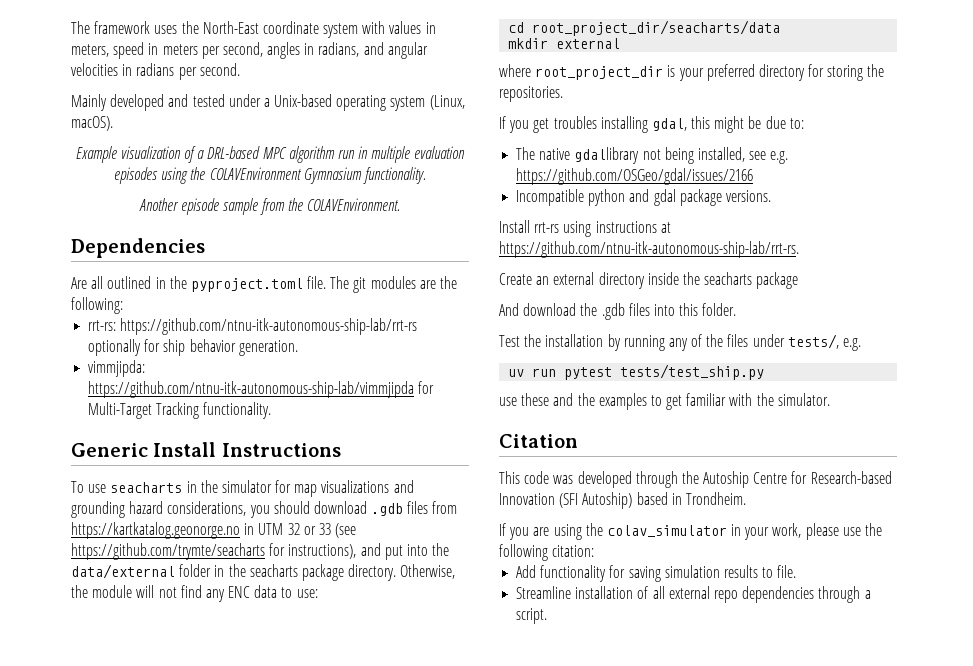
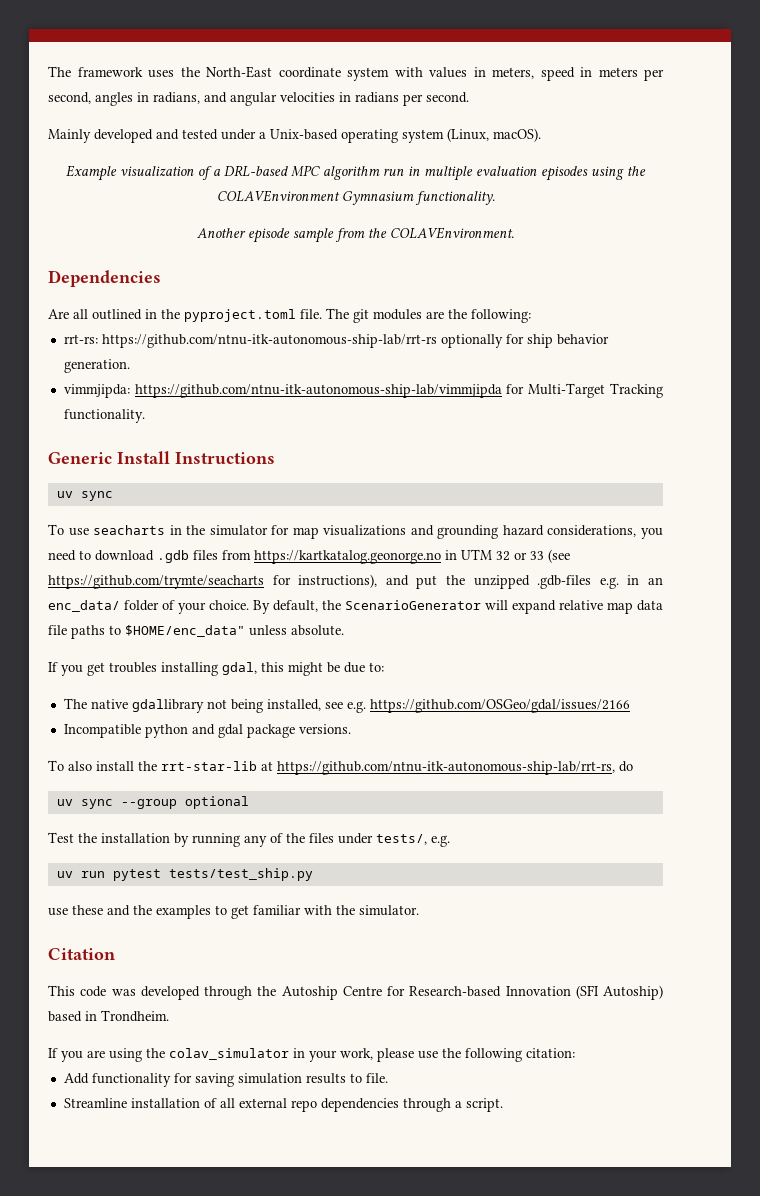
(341, 450) none -> [56,491,113,501] // uv sync
[273,501,310,514] should -> [48,550,91,561] need to
[406,543,450,556] [71,564,456,581] [71,585,318,602] [508,20,781,36] [508,38,621,49] [499,64,885,81] [499,86,563,102] into the data/external folder in the seacharts package directory. Otherwise, the module will not find any ENC data to use: // cd root_project_dir/seacharts/data // mkdir external // where root_project_dir is your preferred directory for storing the repositories. -> [446,575,664,589] [48,600,663,614] [48,625,344,639] the unzipped .gdb-files e.g. in an enc_data/ folder of your choice. By default, the ScenarioGenerator will expand relative map data file paths to $HOME/enc_data" unless absolute.
[499,220,671,237] [499,241,799,258] [499,272,799,289] [499,303,737,320] Install rrt-rs using instructions at https://github.com/ntnu-itk-autonomous-ship-lab/rrt-rs. // Create an external directory inside the seacharts package // And download the .gdb files into this folder. -> [48,760,633,775] [56,796,249,809] To also install the rrt-star-lib at https://github.com/ntnu-itk-autonomous-ship-lab/rrt-rs, do // uv sync --group optional

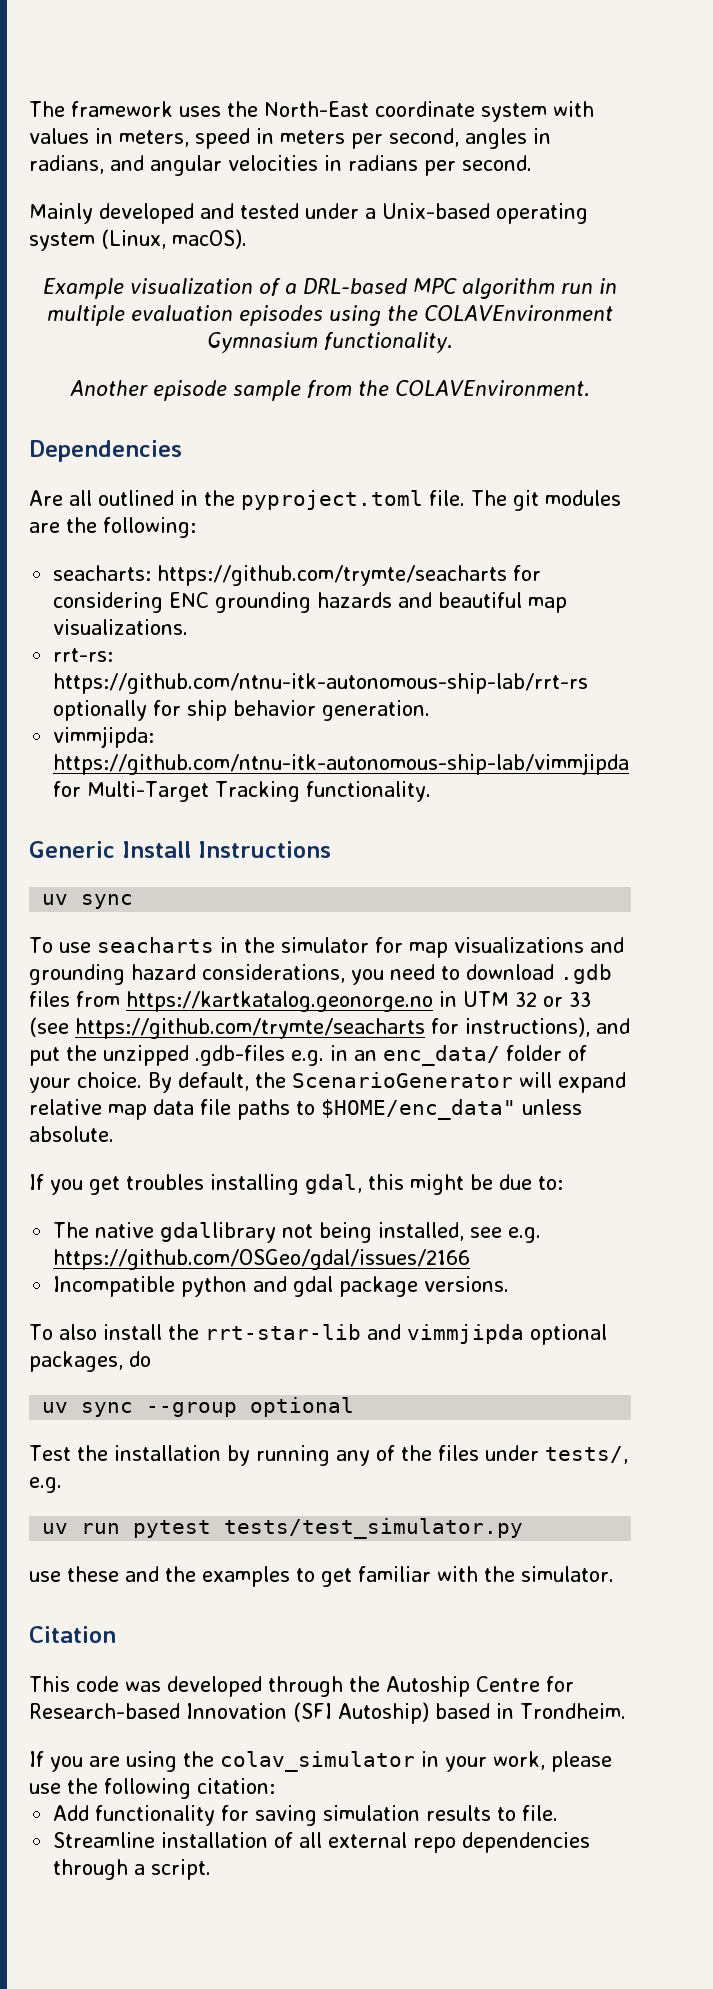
(531, 316) none -> [53,565,542,586] [53,592,568,613] [53,619,189,635] // seacharts: https://github.com/trymte/seacharts for considering ENC grounding hazards and beautiful map visualizations.
[261,761,615,775] at https://github.com/ntnu-itk-autonomous-ship-lab/rrt-rs, -> [366,1324,607,1345] [29,1351,123,1372] and vimmjipda optional packages,
[168,868,313,881] tests/test_ship.py -> [224,1518,524,1539] tests/test_simulator.py

